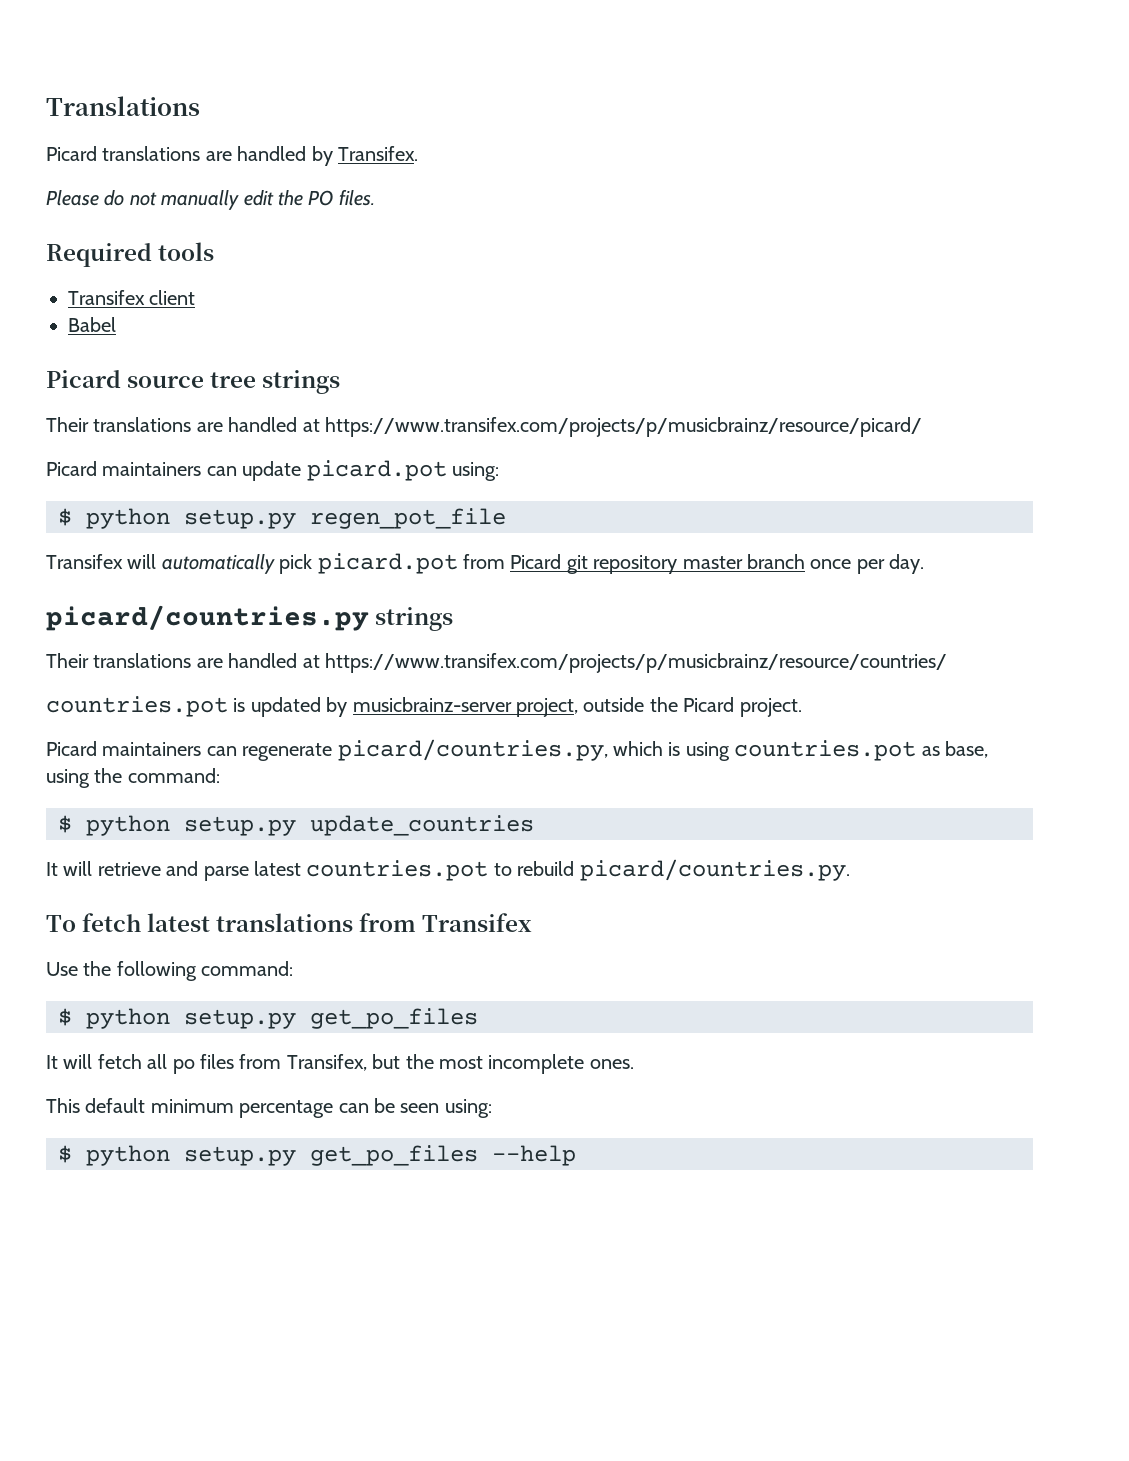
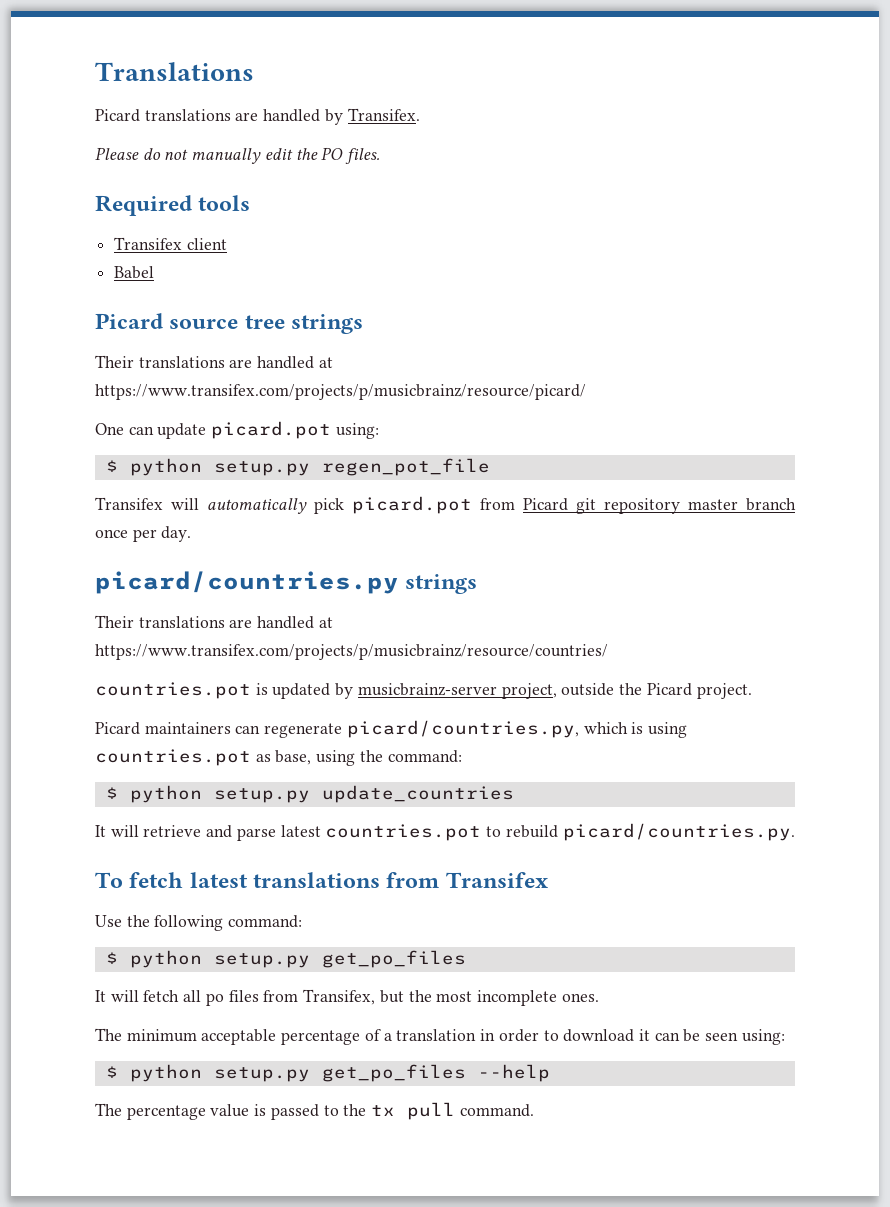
[46,461,202,476] Picard maintainers -> [95,423,124,435] One
[46,1098,334,1118] This default minimum percentage -> [95,1028,650,1045] The minimum acceptable percentage of a translation in order to download it
(576, 1155) none -> [95,1102,534,1120] // The percentage value is passed to the tx pull command.

